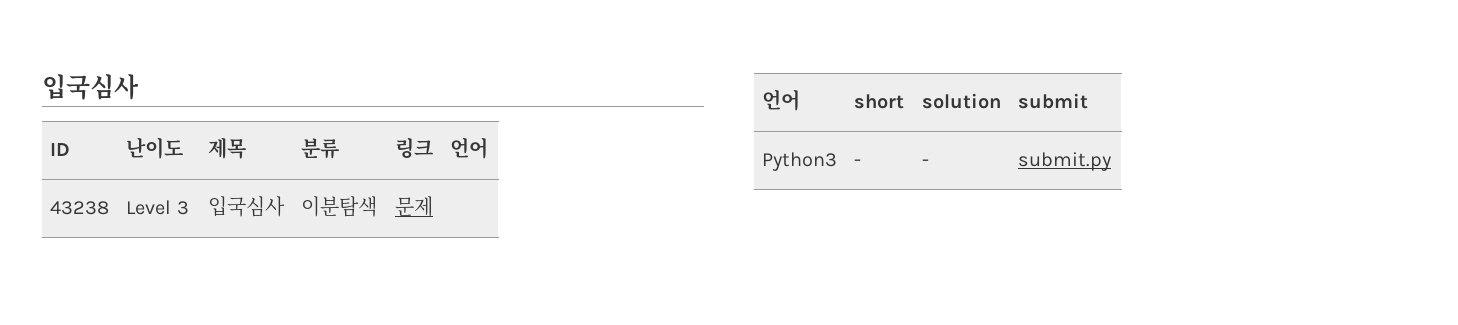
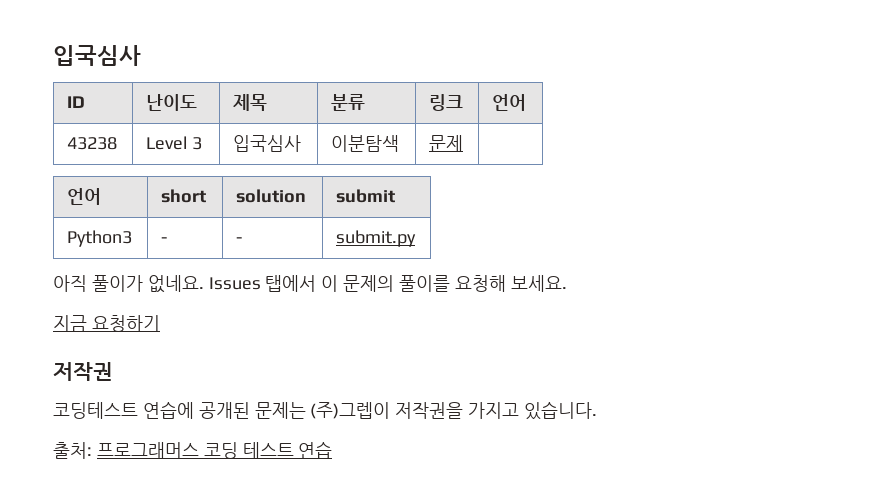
(1112, 161) none -> [53,275,567,293] [53,315,160,332] [53,362,113,381] [53,401,598,420] [53,441,333,459] // 아직 풀이가 없네요. Issues 탭에서 이 문제의 풀이를 요청해 보세요. // 지금 요청하기 // 저작권 // 코딩테스트 연습에 공개된 문제는 (주)그렙이 저작권을 가지고 있습니다. // 출처: 프로그래머스 코딩 테스트 연습

